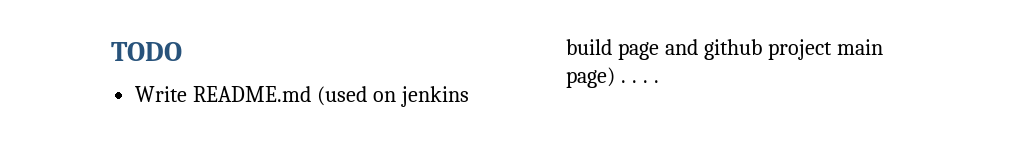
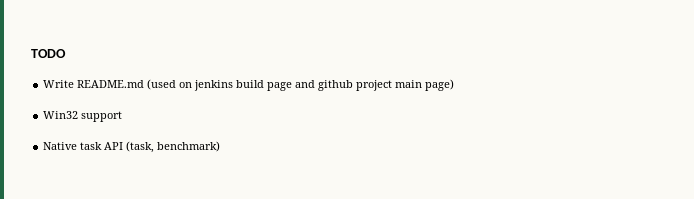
[621,80,659,83] . . . . -> [43,111,123,122] [43,141,221,153] // Win32 support // Native task API (task, benchmark)

